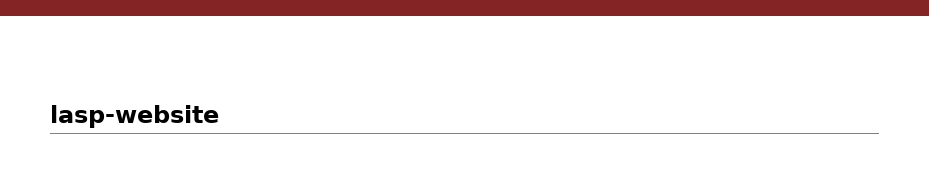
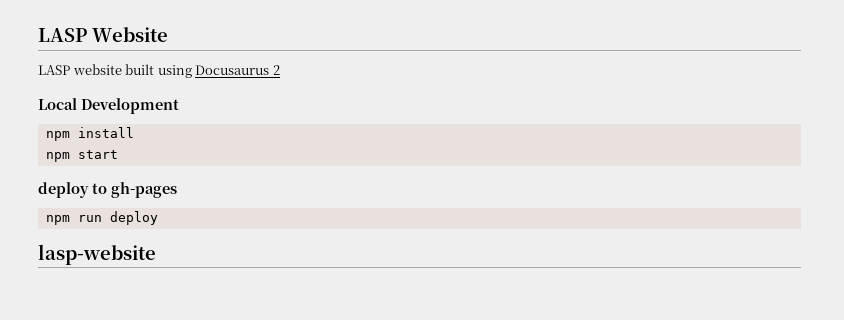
(50, 116) none -> [38,27,168,42] [38,64,280,78] [38,98,179,114] [45,127,134,141] [45,150,118,162] [38,182,177,198] [45,211,158,225] LASP Website // LASP website built using Docusaurus 2 // Local Development // npm install // npm start // deploy to gh-pages // npm run deploy //

